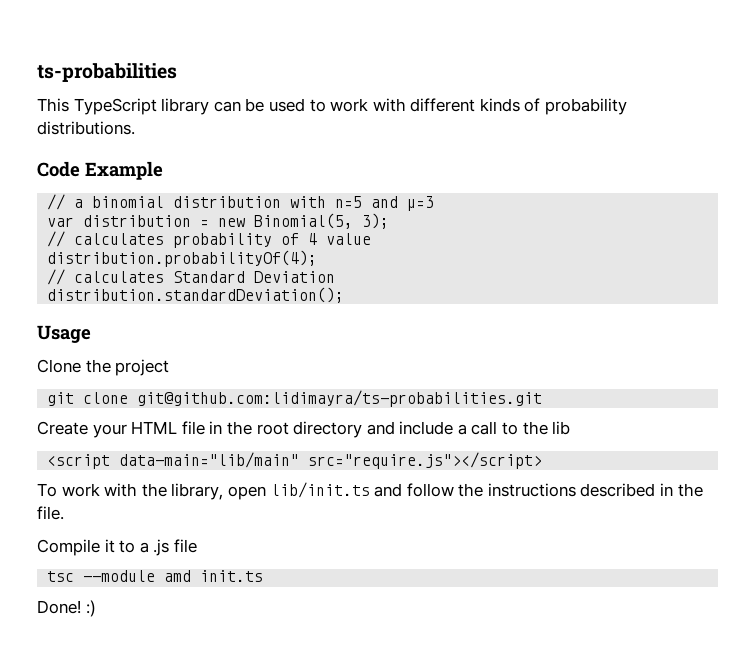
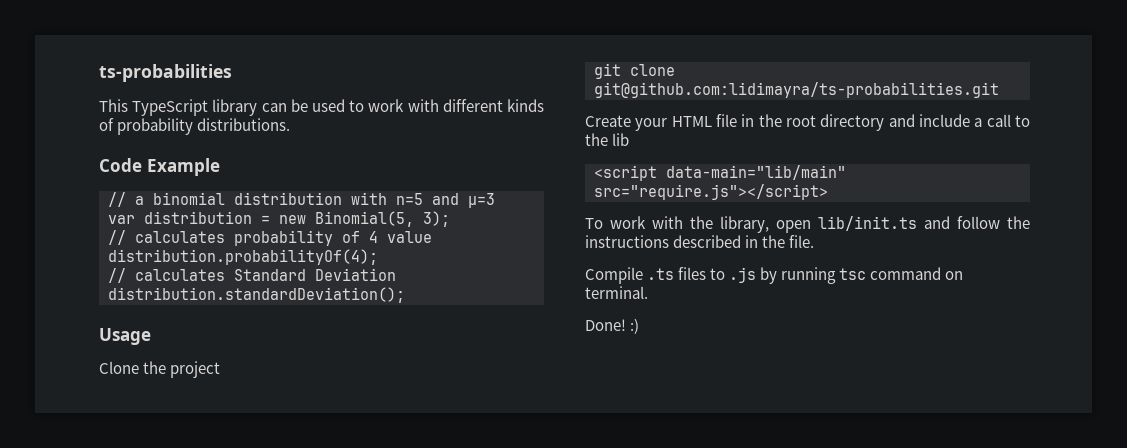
[104,539,197,556] [47,570,264,582] it to a .js file // tsc --module amd init.ts -> [647,267,964,284] [585,286,648,299] .ts files to .js by running tsc command on terminal.

